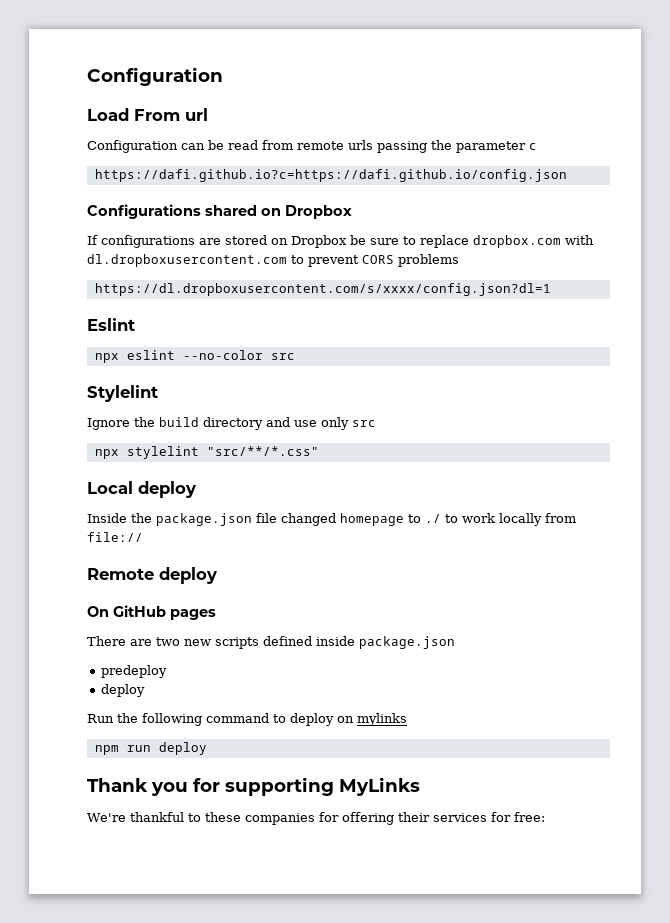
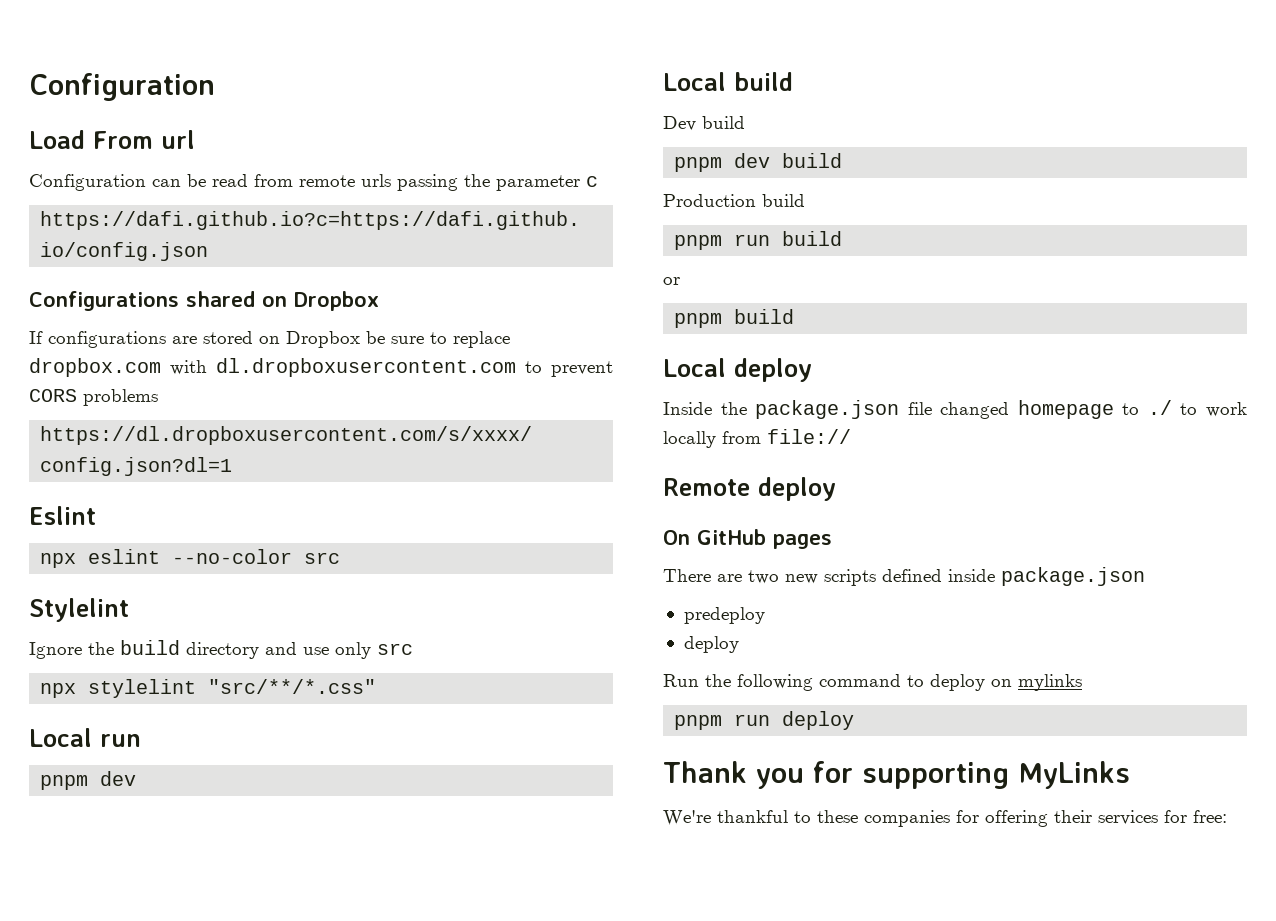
(319, 451) none -> [29,728,141,747] [40,771,137,790] [663,72,793,91] [663,116,745,131] [674,153,843,172] [663,194,805,207] [674,231,843,250] [663,277,680,285] [674,309,795,328] // Local run // pnpm dev // Local build // Dev build // pnpm dev build // Production build // pnpm run build // or // pnpm build
[94,745,119,755] npm -> [674,715,723,730] pnpm

